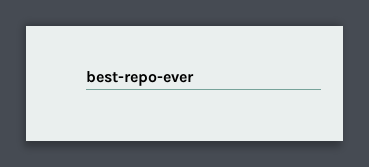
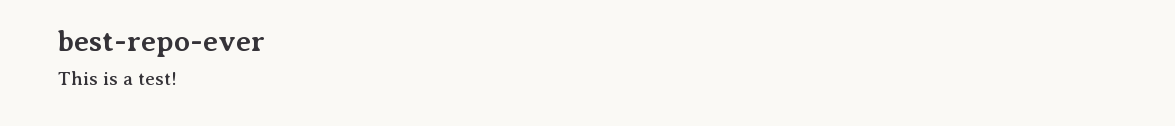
(194, 78) none -> [58,71,178,85] // This is a test!

